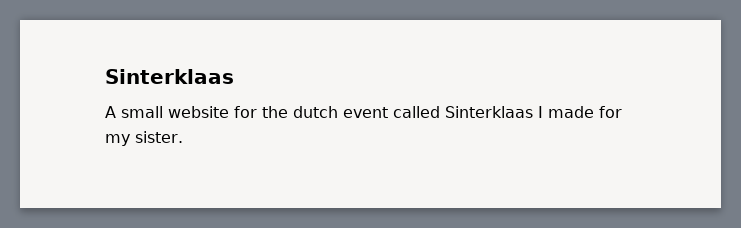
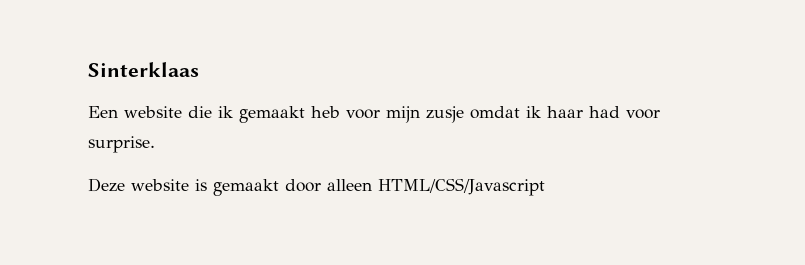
[105,106,622,118] [105,131,183,146] A small website for the dutch event called Sinterklaas I made for my sister. -> [88,106,660,123] [88,136,155,153] [88,178,545,196] Een website die ik gemaakt heb voor mijn zusje omdat ik haar had voor surprise. // Deze website is gemaakt door alleen HTML/CSS/Javascript

